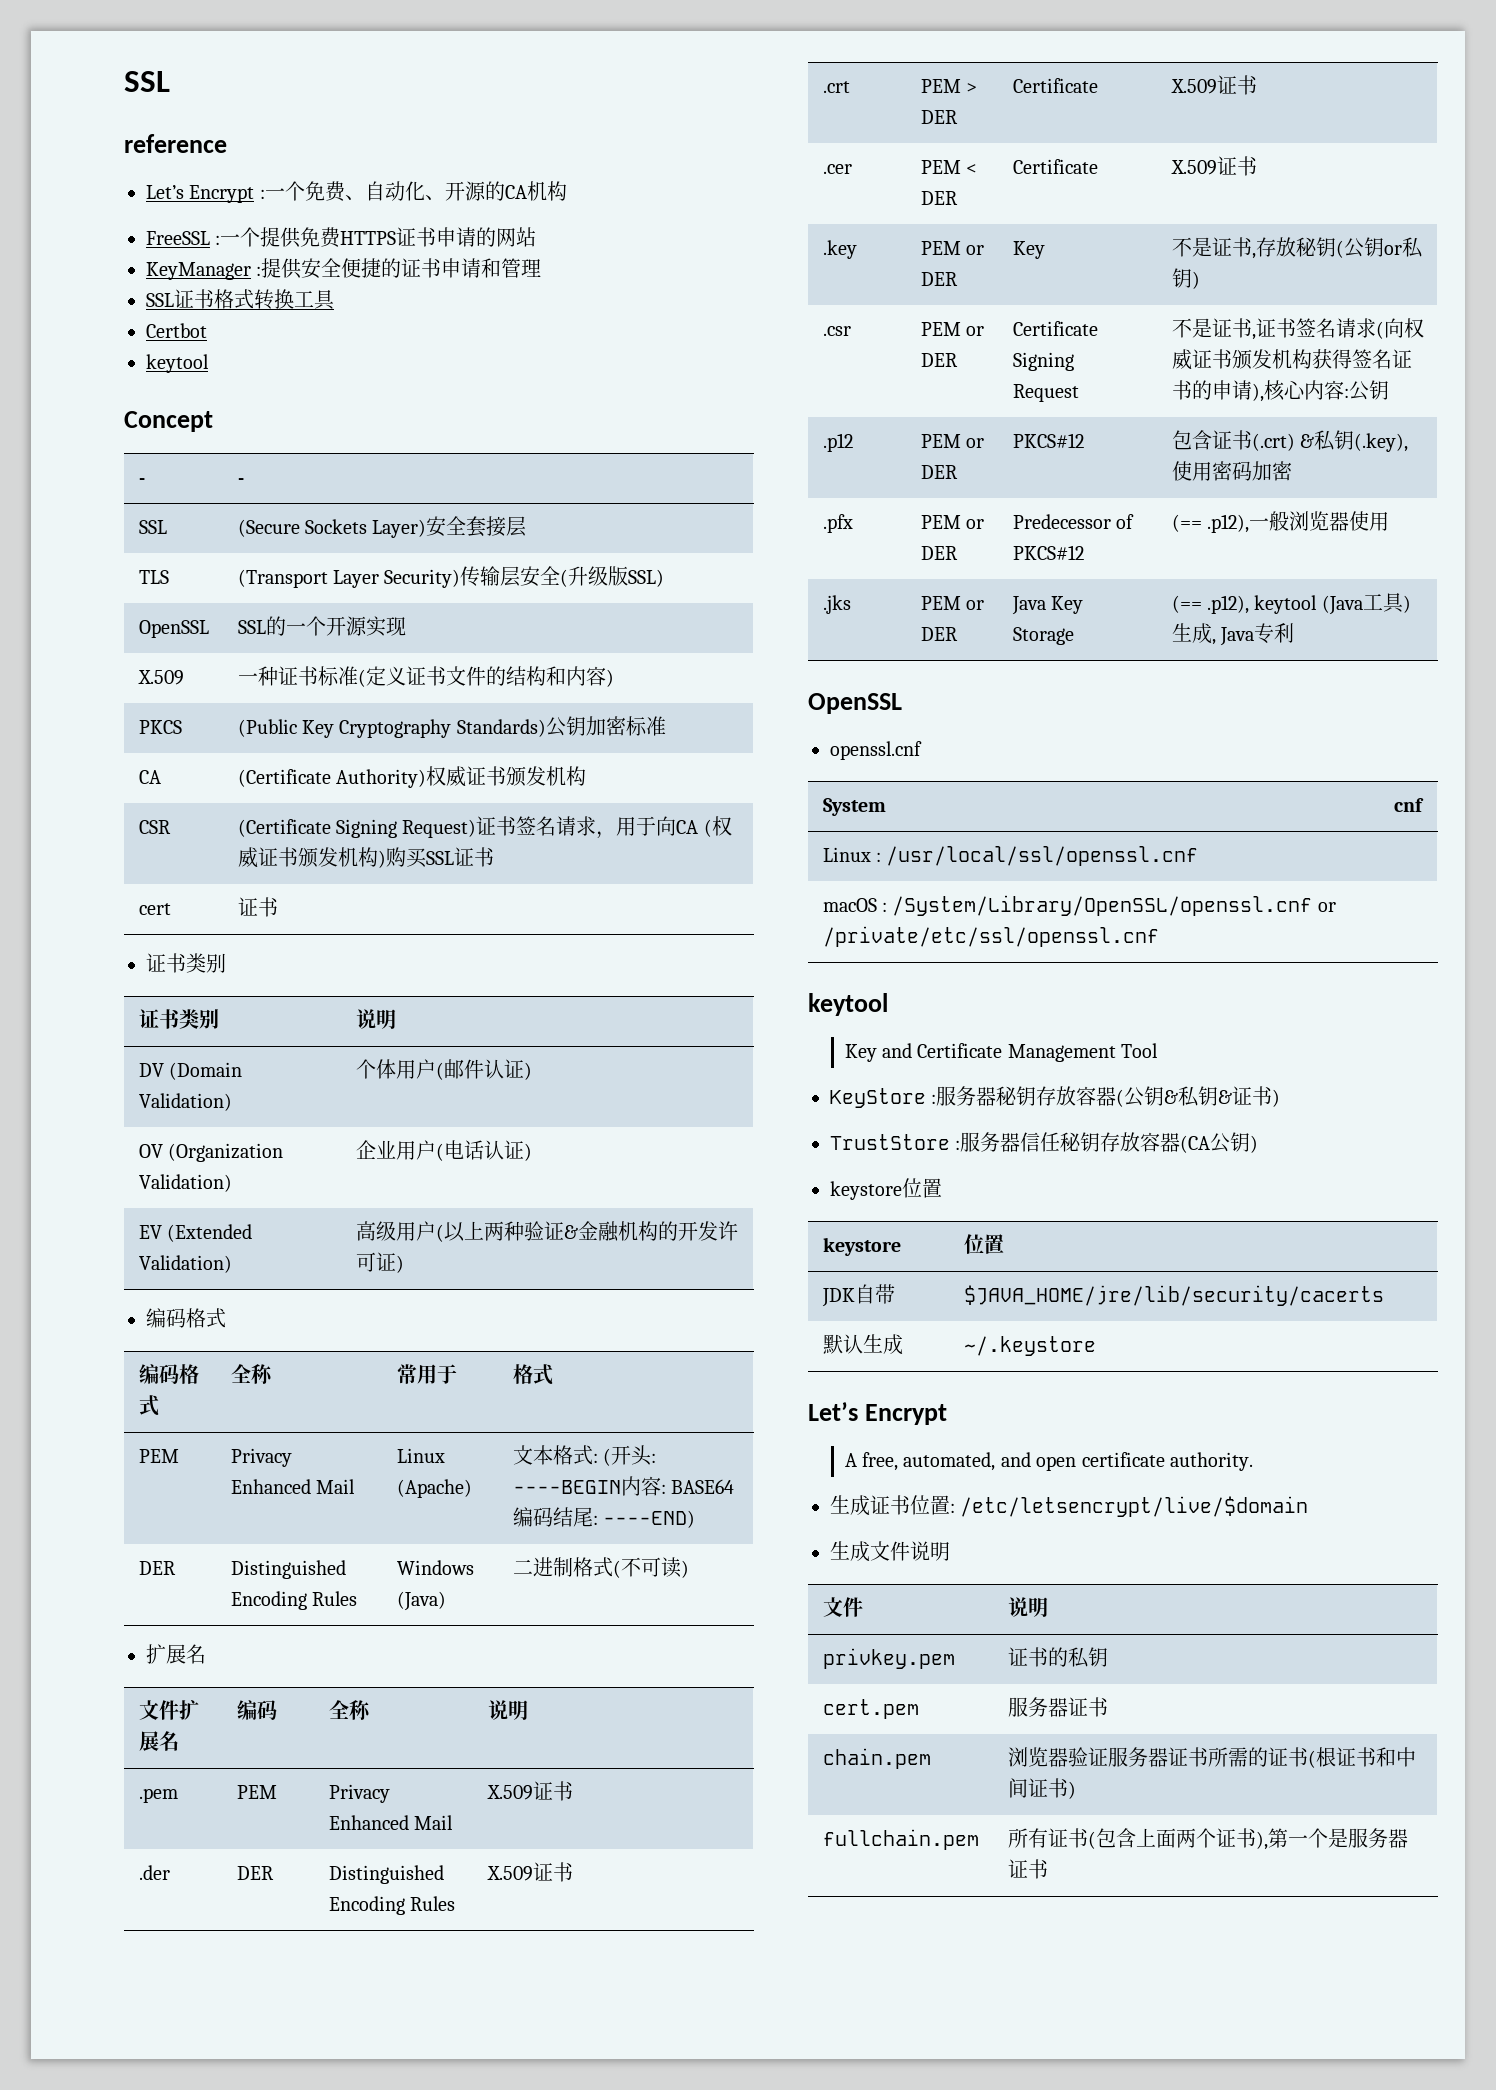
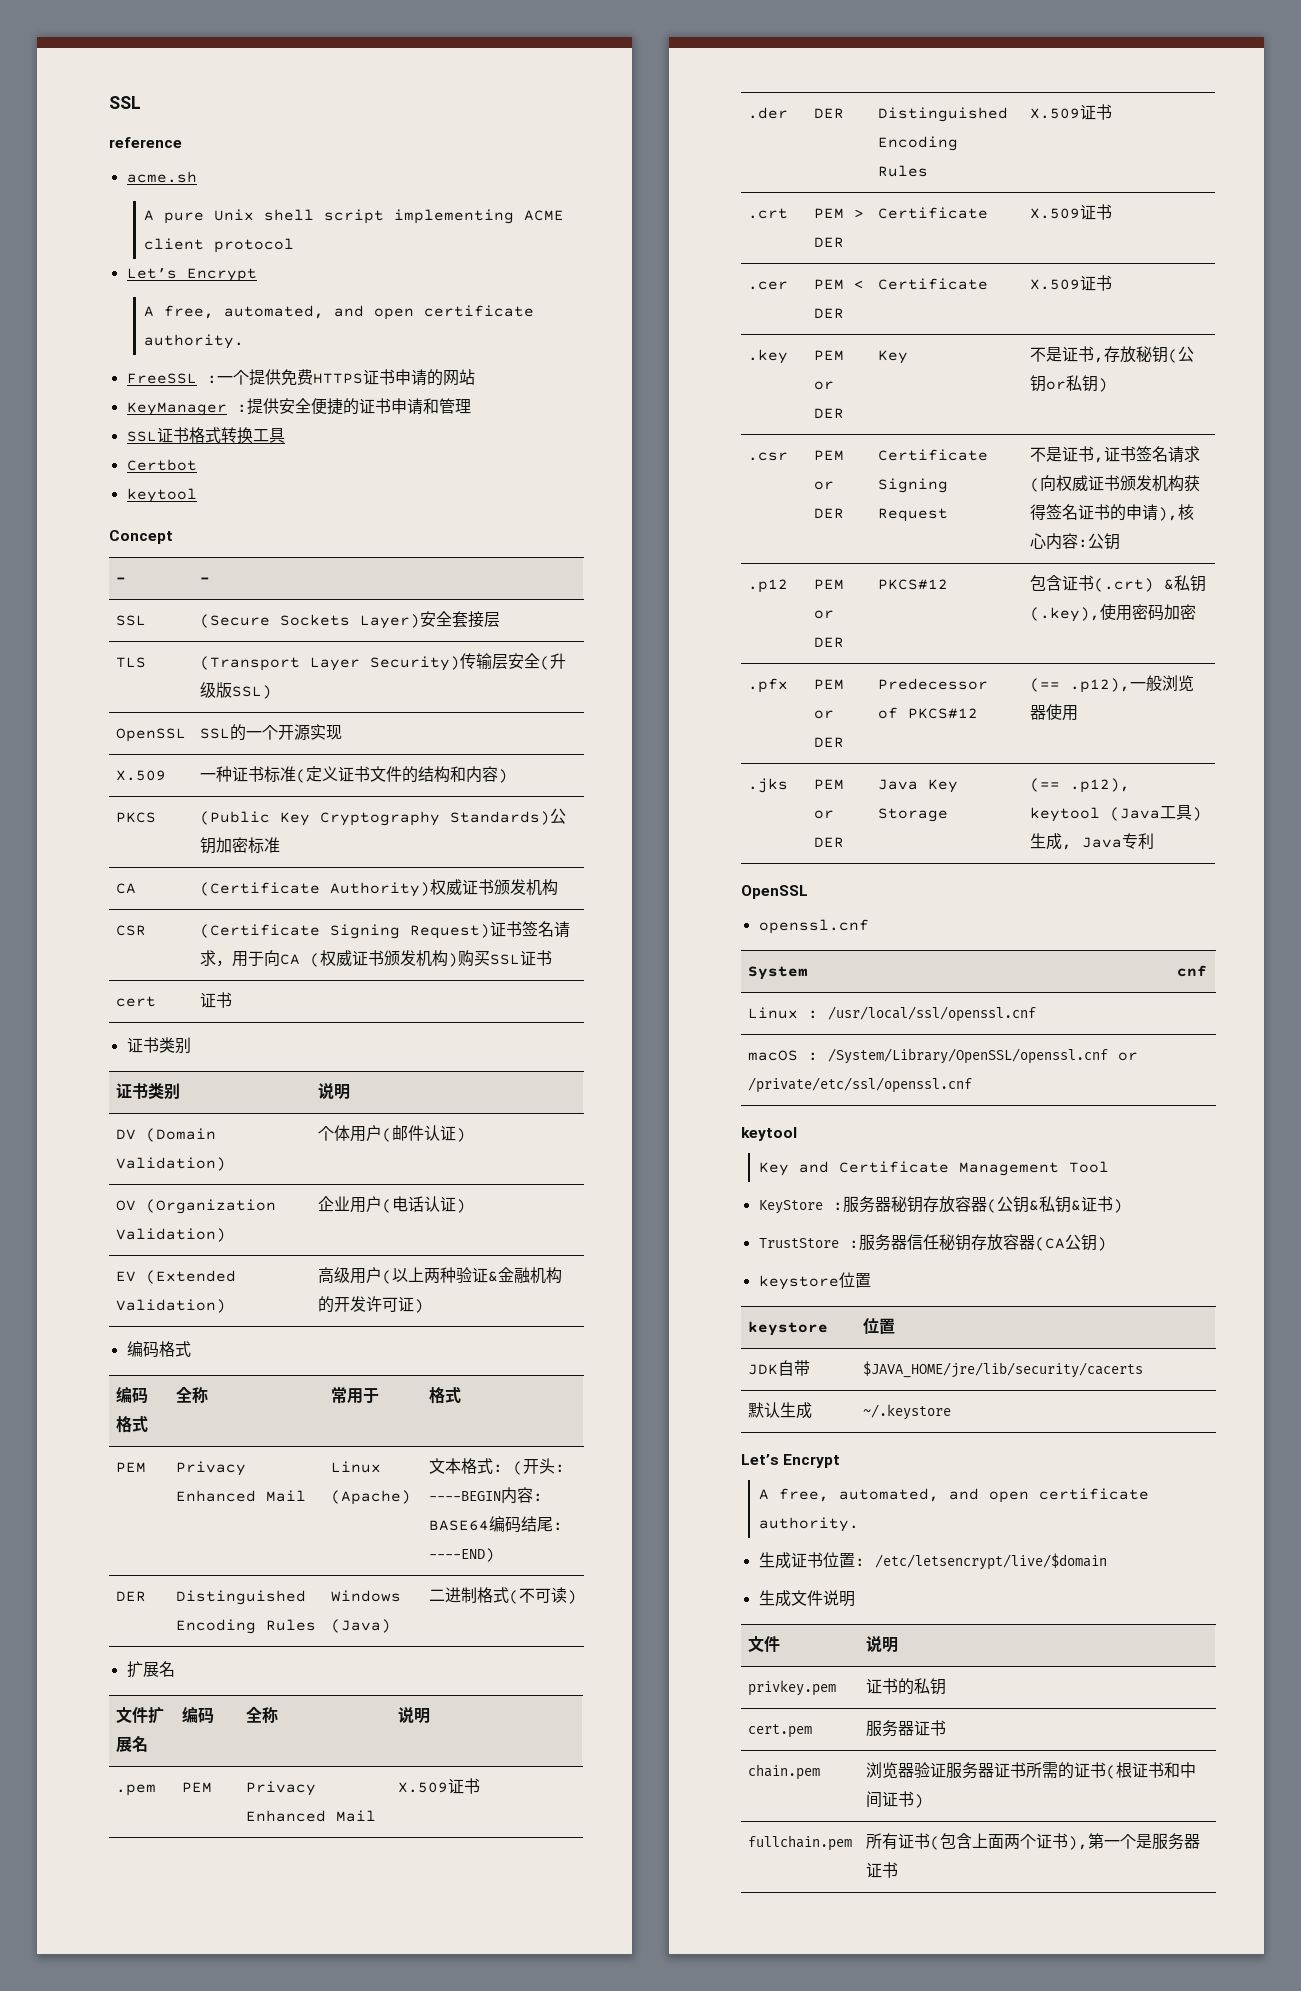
[146,181,567,203] Let’s Encrypt :一个免费、自动化、开源的CA机构 -> [126,171,197,183] [144,209,565,224] [144,238,295,253] [126,268,257,282] [144,305,535,320] [144,334,245,349] acme.sh // A pure Unix shell script implementing ACME client protocol // Let’s Encrypt // A free, automated, and open certificate authority.

